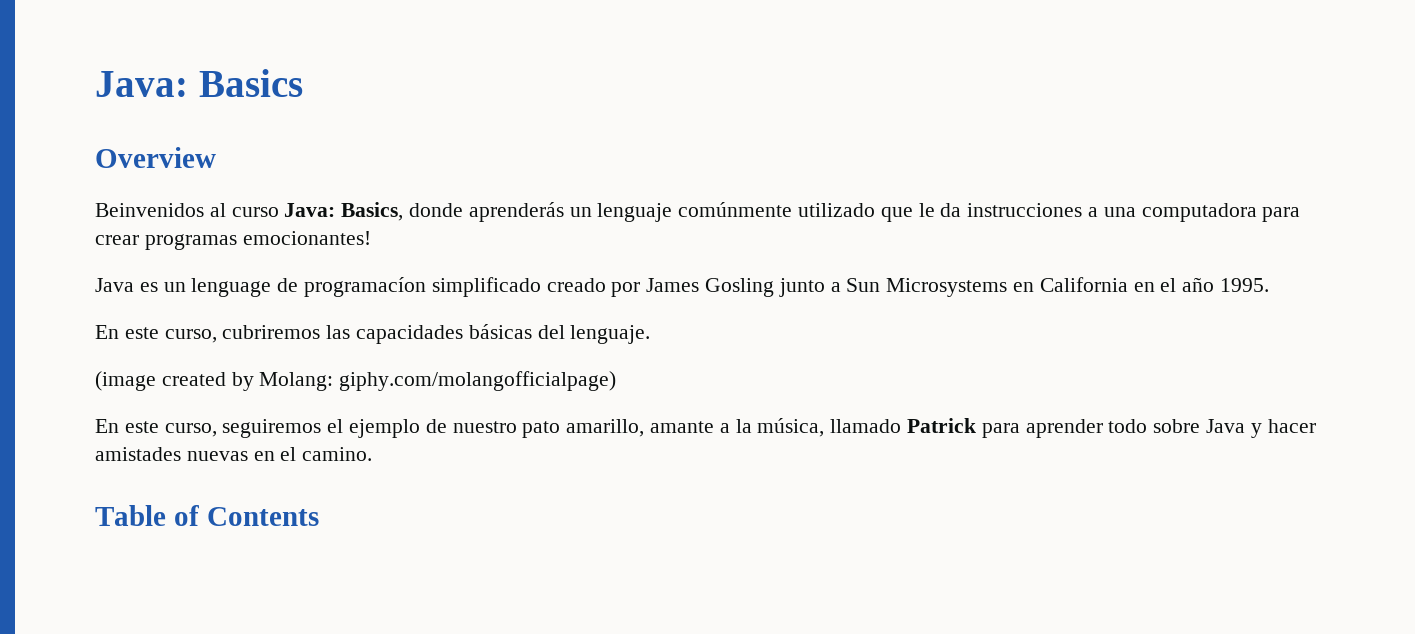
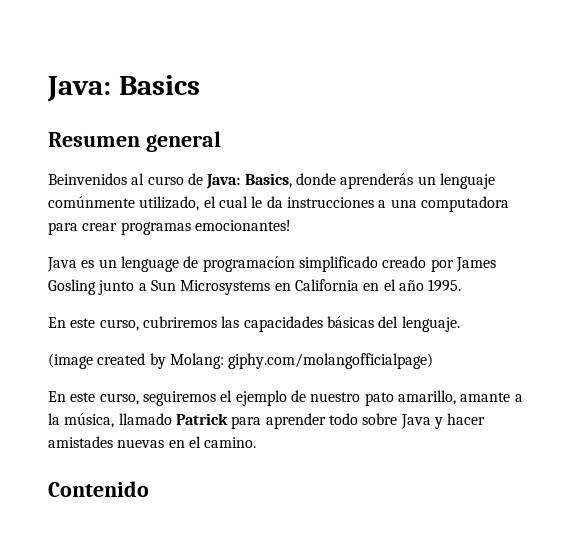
[95,147,216,168] Overview -> [48,131,221,152] Resumen general
(279, 212) none -> [187,173,203,185] de
[798,203,913,222] utilizado que -> [139,196,248,211] utilizado, el cual
[95,505,319,526] Table of Contents -> [48,481,149,497] Contenido

